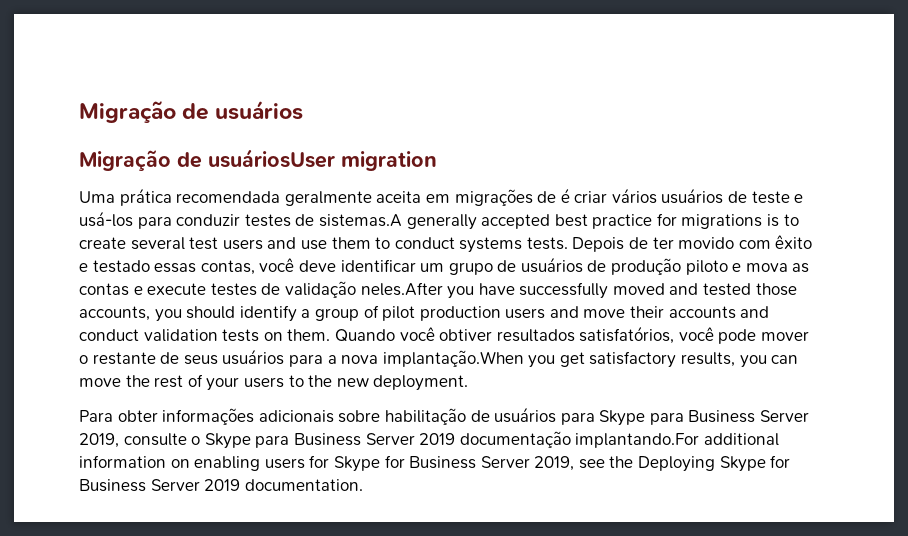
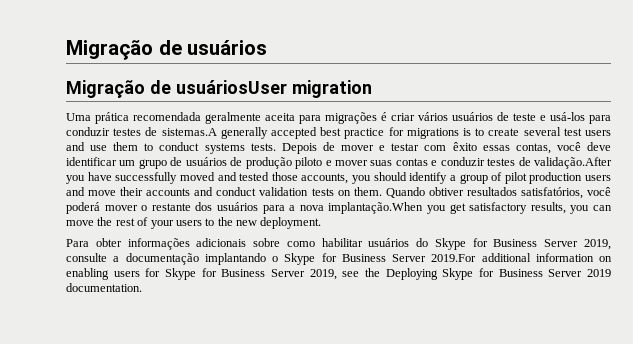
[425,189,557,206] em migrações de -> [299,112,377,124] para migrações
[652,235,813,249] [79,260,150,273] ter movido com êxito e testado -> [341,142,477,151] mover e testar com êxito
[745,263,810,273] mova as -> [334,160,393,166] mover suas
[147,281,443,298] execute testes de validação neles.After -> [440,157,612,169] conduzir testes de validação.After
[399,327,435,341] você -> (425, 192) none
[718,329,757,344] pode -> [66,202,100,214] poderá
[160,352,218,365] de seus -> [195,202,213,211] dos
[384,407,684,426] habilitação de usuários para Skype para -> [286,238,488,250] como habilitar usuários do Skype for
(187, 439) none -> [113,253,266,265] a documentação implantando
[255,431,700,448] para Business Server 2019 documentação implantando.For -> [321,253,477,262] for Business Server 2019.For

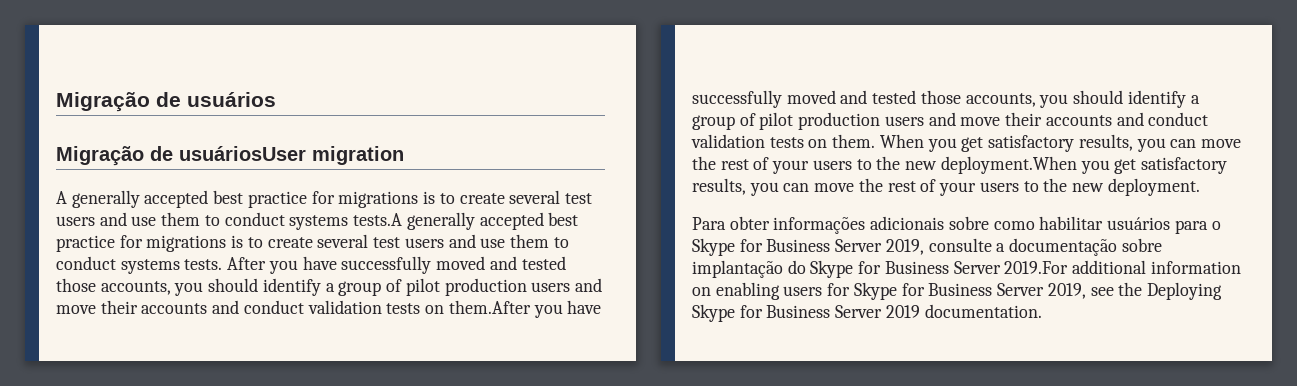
[66,112,611,124] [66,127,217,136] Uma prática recomendada geralmente aceita para migrações é criar vários usuários de teste e usá-los para conduzir testes de sistemas.A -> [56,190,592,208] [56,212,403,230] A generally accepted best practice for migrations is to create several test users and use them to conduct systems tests.A
[281,142,612,154] [66,157,612,169] Depois de mover e testar com êxito essas contas, você deve identificar um grupo de usuários de produção piloto e mover suas contas e conduzir testes de validação.After -> [227,256,566,274] [56,278,602,296] [56,300,531,314] After you have successfully moved and tested those accounts, you should identify a group of pilot production users and move their accounts and conduct validation tests on them.After
[385,187,611,199] [66,202,424,214] Quando obtiver resultados satisfatórios, você poderá mover o restante dos usuários para a nova implantação.When -> [879,134,1241,152] [692,156,1077,174] When you get satisfactory results, you can move the rest of your users to the new deployment.When
[416,238,429,247] do -> [1174,220,1221,234] para o
[204,253,278,265] implantando o -> [1121,238,1162,252] [692,260,806,278] sobre implantação do

